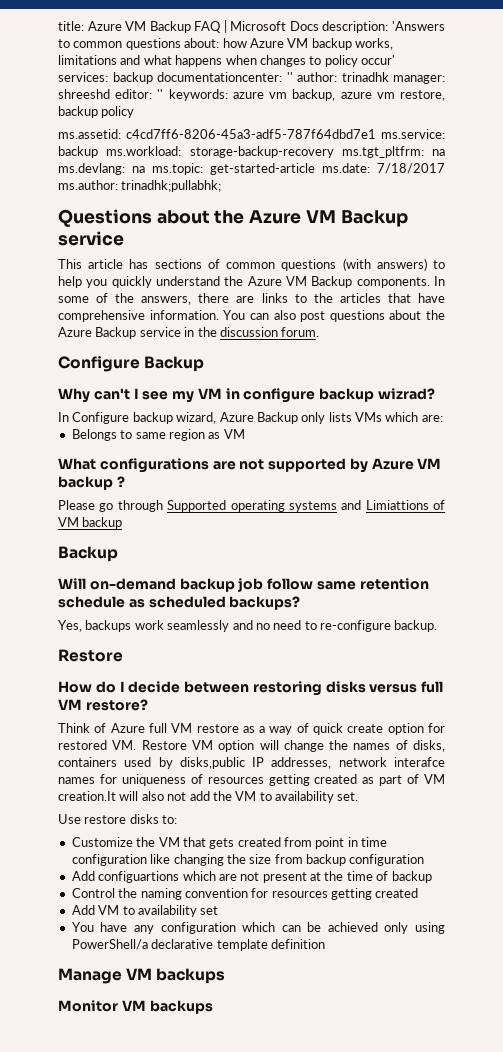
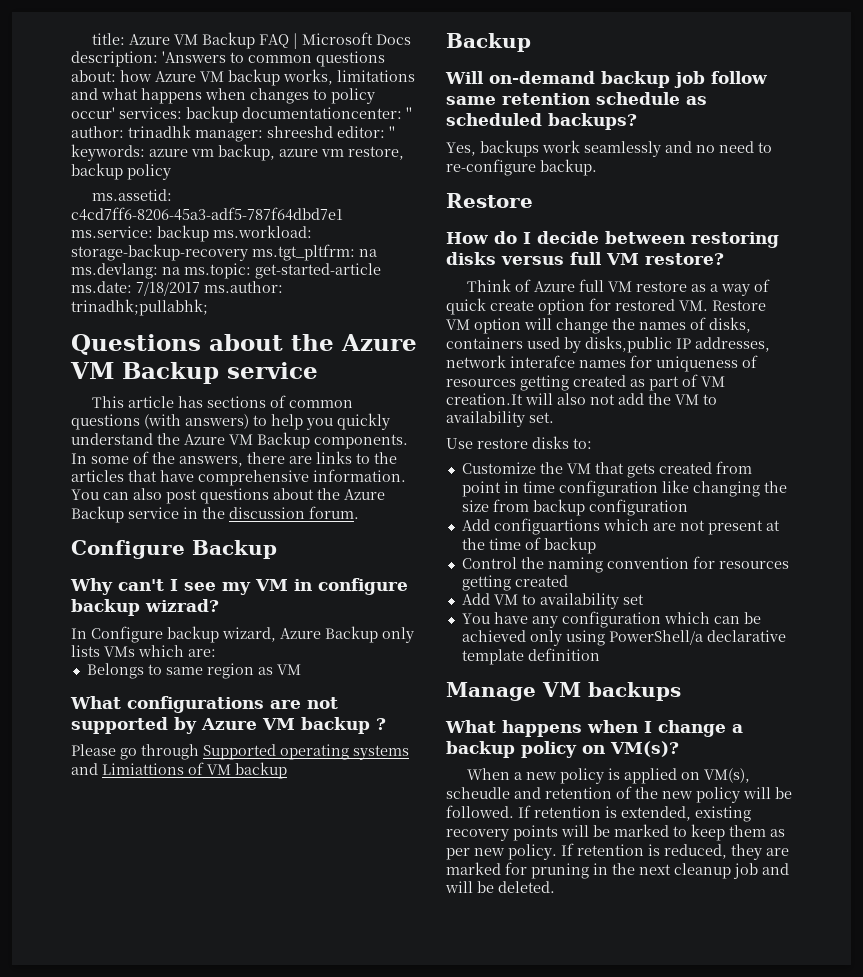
[58,1000,213,1014] Monitor VM backups -> [445,720,743,737] [446,741,679,758] [466,768,750,784] [446,786,792,803] [446,805,751,822] [446,824,785,841] [446,843,789,860] [446,862,789,879] [445,881,555,893] What happens when I change a backup policy on VM(s)? // When a new policy is applied on VM(s), scheudle and retention of the new policy will be followed. If retention is extended, existing recovery points will be marked to keep them as per new policy. If retention is reduced, they are marked for pruning in the next cleanup job and will be deleted.

